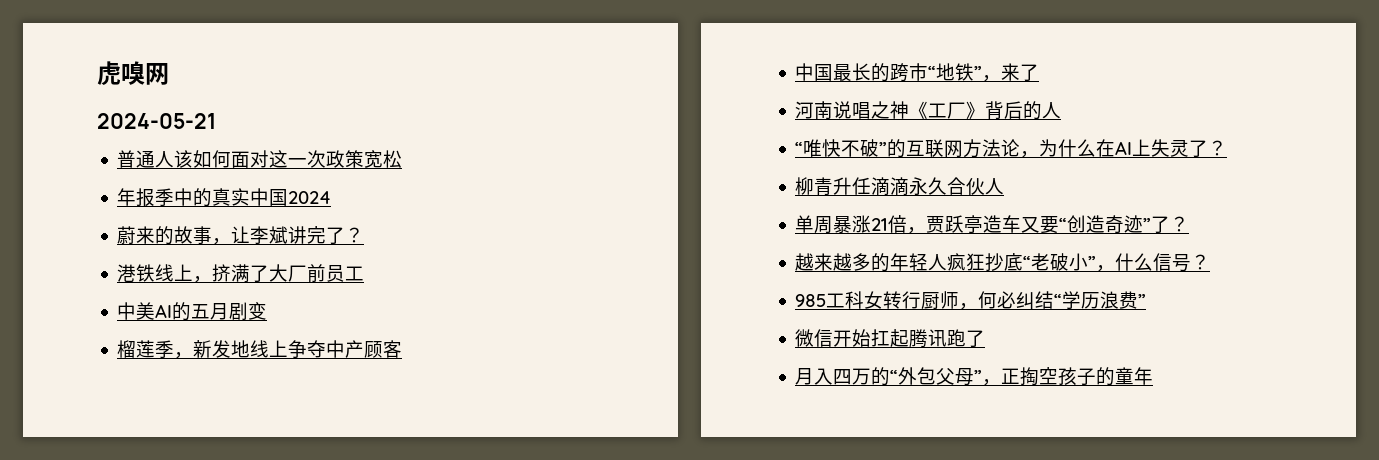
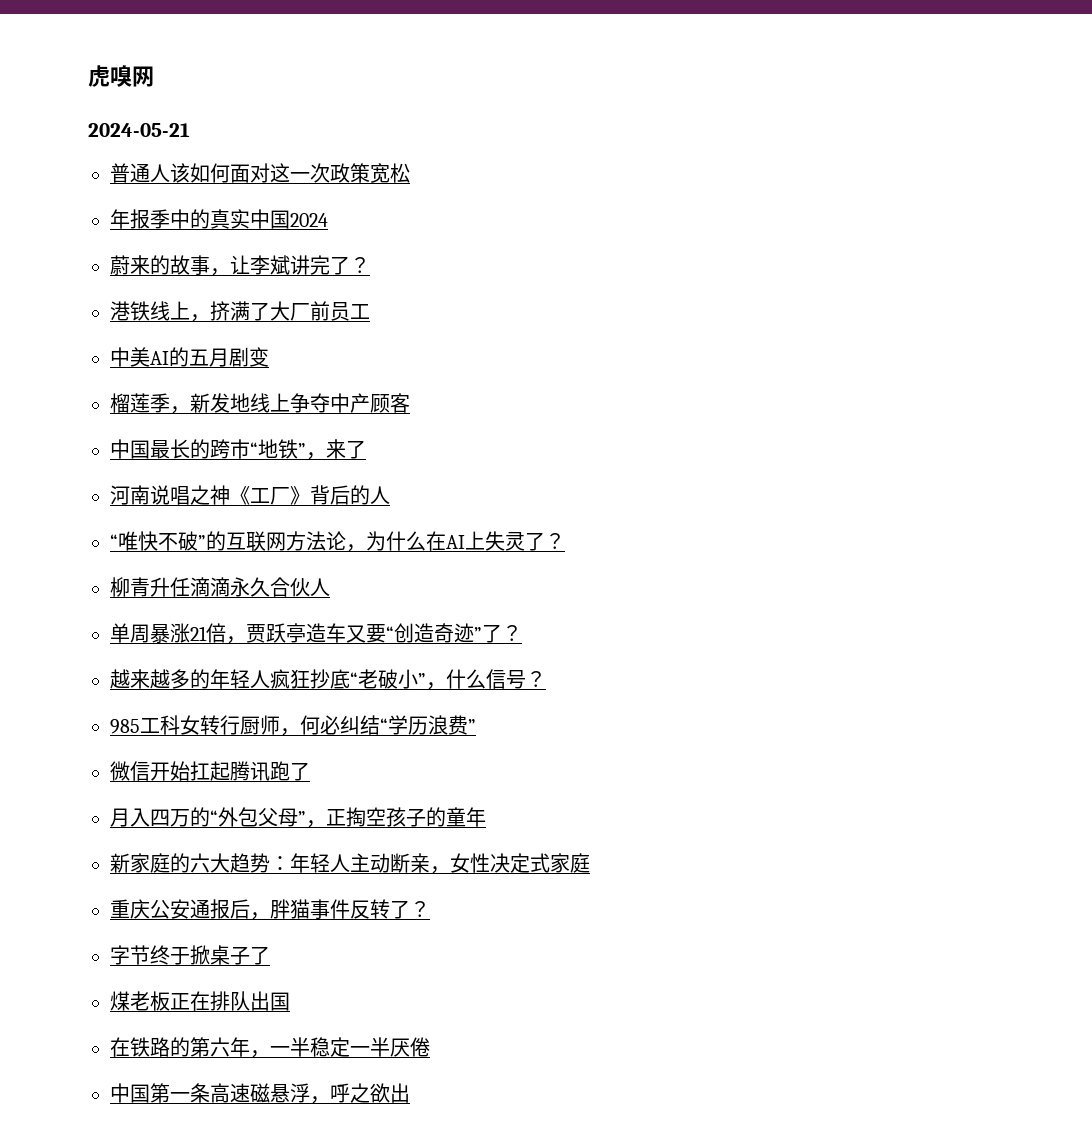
(1154, 376) none -> [110,853,590,874] [110,899,430,920] [110,945,270,965] [110,991,290,1011] [110,1037,430,1058] [110,1083,410,1104] // 新家庭的六大趋势：年轻人主动断亲，女性决定式家庭 // 重庆公安通报后，胖猫事件反转了？ // 字节终于掀桌子了 // 煤老板正在排队出国 // 在铁路的第六年，一半稳定一半厌倦 // 中国第一条高速磁悬浮，呼之欲出

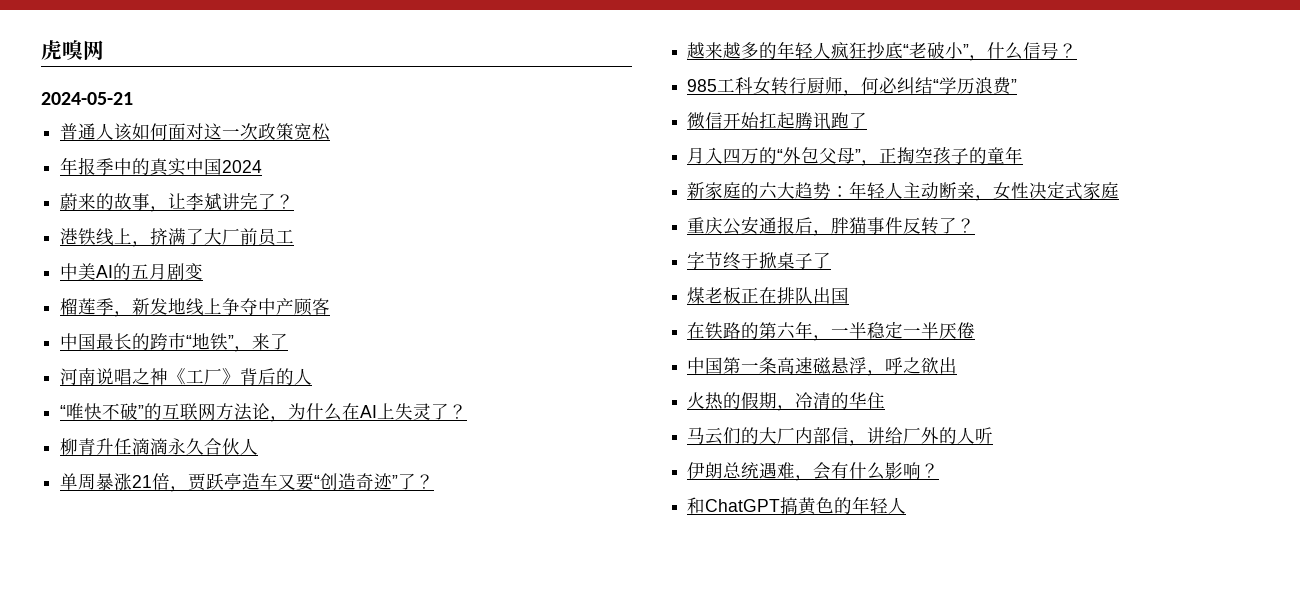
(410, 1093) none -> [687,392,886,411] [687,427,994,446] [687,462,940,481] [687,496,907,515] // 火热的假期，冷清的华住 // 马云们的大厂内部信，讲给厂外的人听 // 伊朗总统遇难，会有什么影响？ // 和ChatGPT搞黄色的年轻人

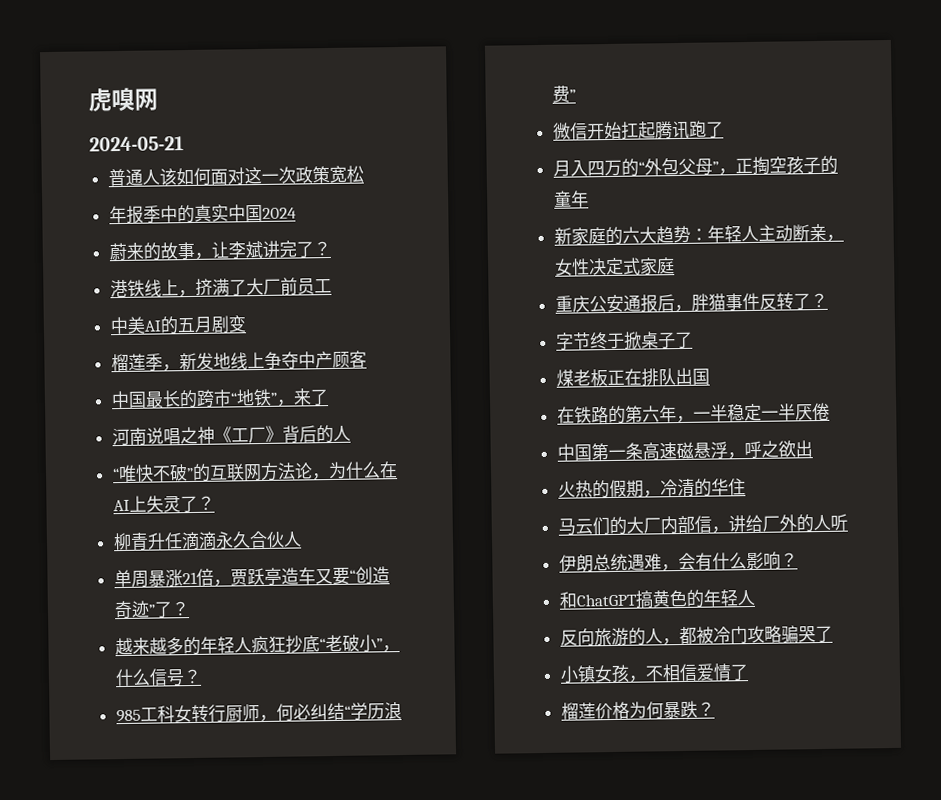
(907, 505) none -> [559,625,833,647] [559,663,749,684] [560,700,715,720] // 反向旅游的人，都被冷门攻略骗哭了 // 小镇女孩，不相信爱情了 // 榴莲价格为何暴跌？

